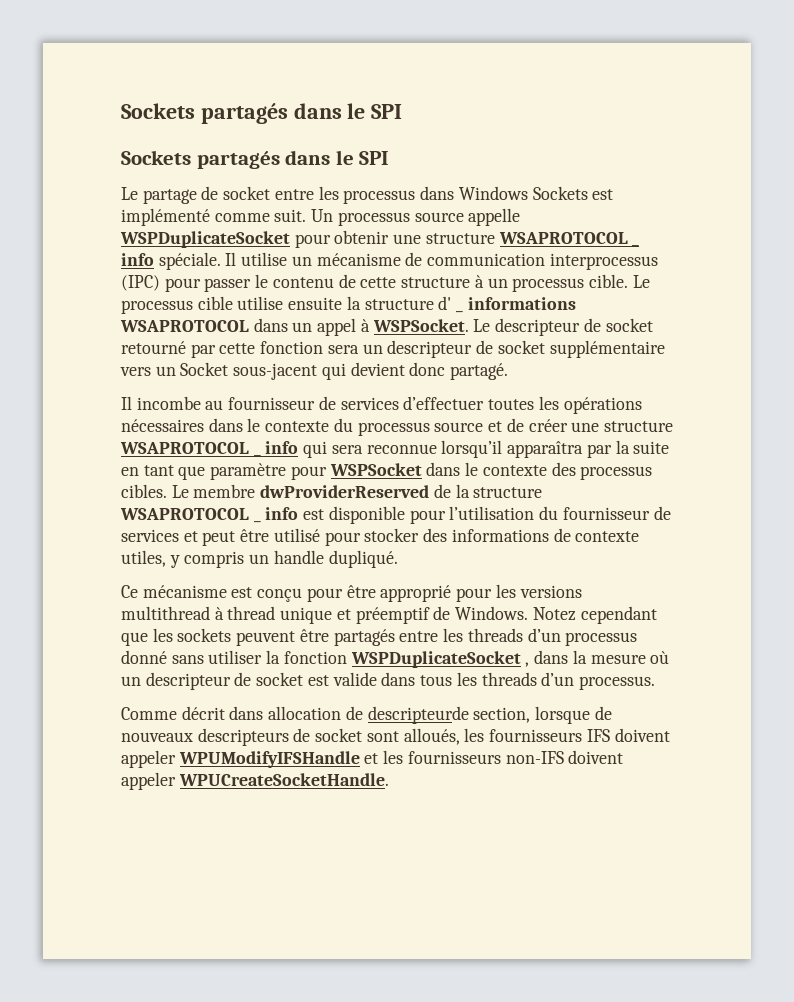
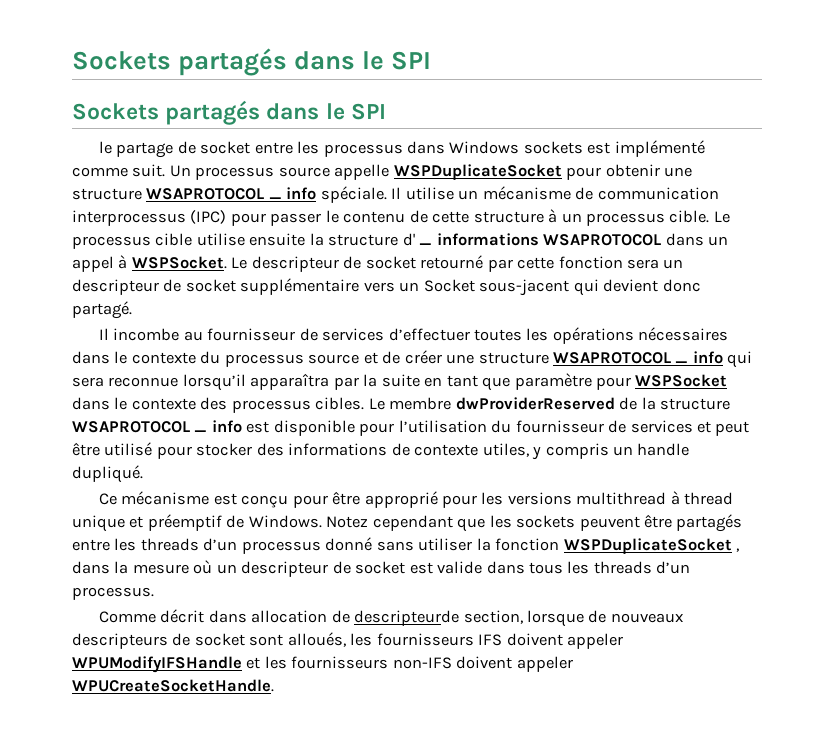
[121,187,138,200] Le -> [98,141,112,154] le
[532,186,588,200] Sockets -> [523,141,583,154] sockets

